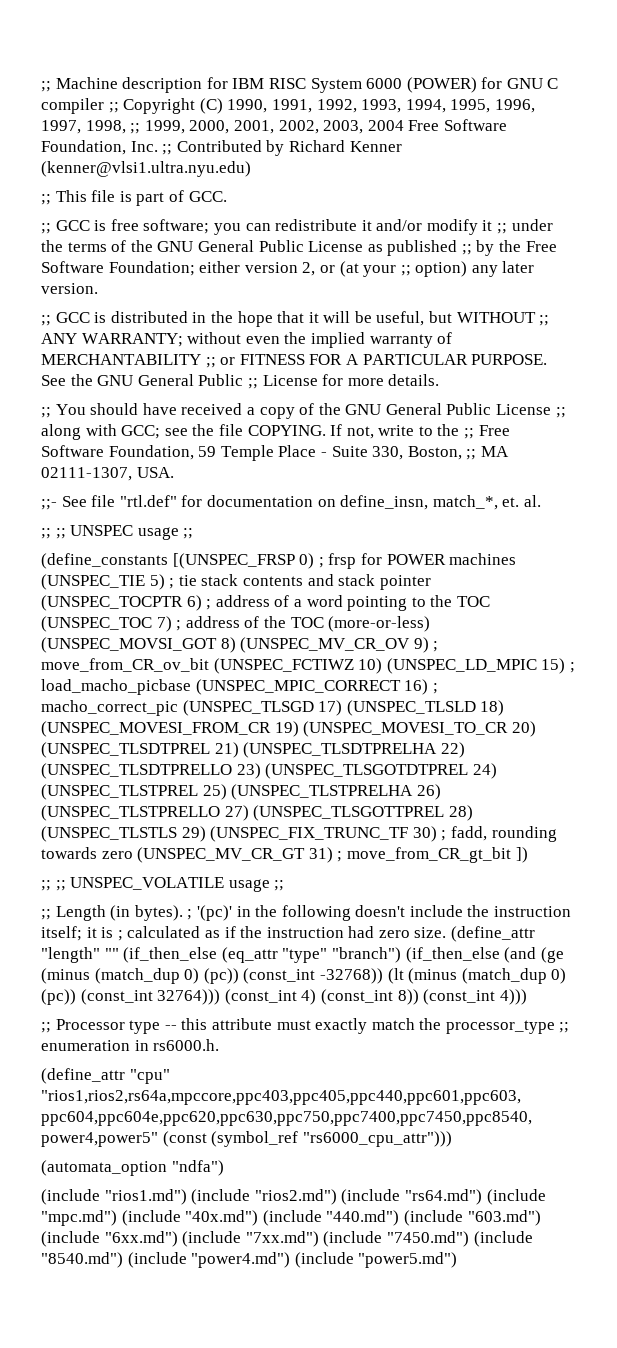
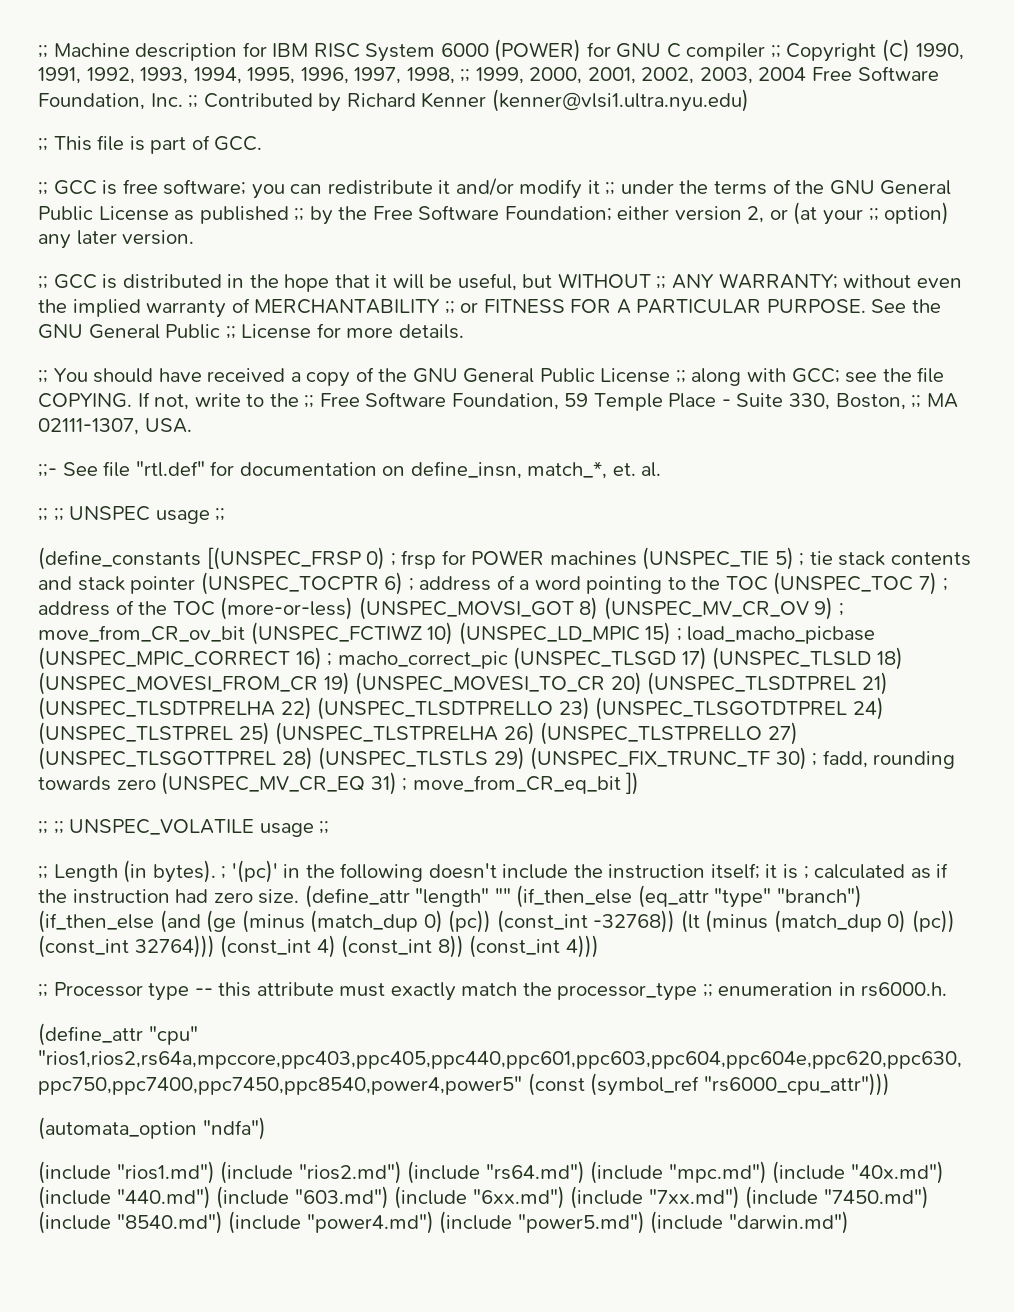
[137,847,306,863] (UNSPEC_MV_CR_GT -> [161,772,366,795] (UNSPEC_MV_CR_EQ
[346,847,511,863] move_from_CR_gt_bit -> [412,775,621,794] move_from_CR_eq_bit
(458, 1260) none -> [650,1211,849,1234] (include "darwin.md")

